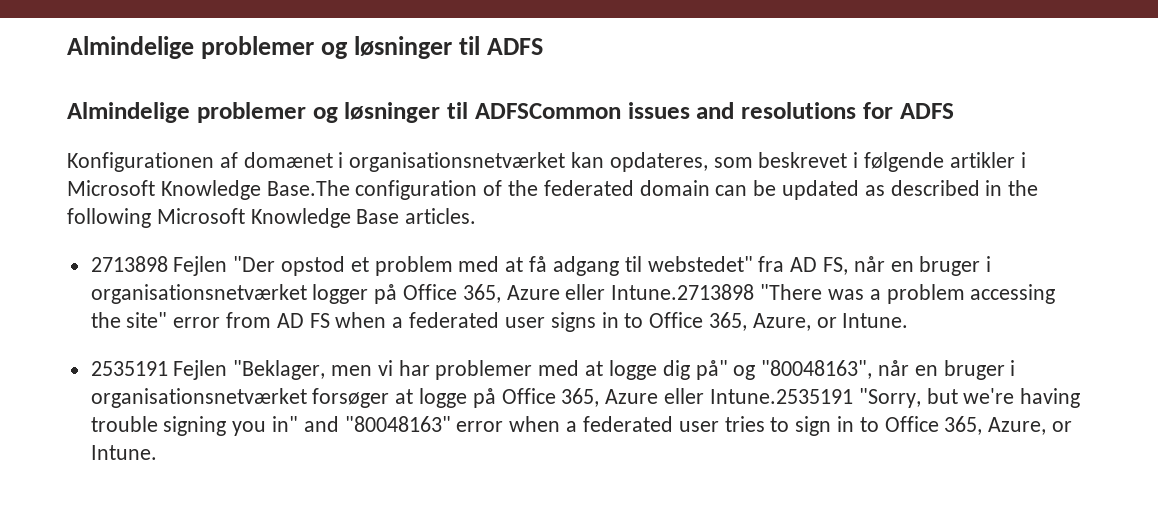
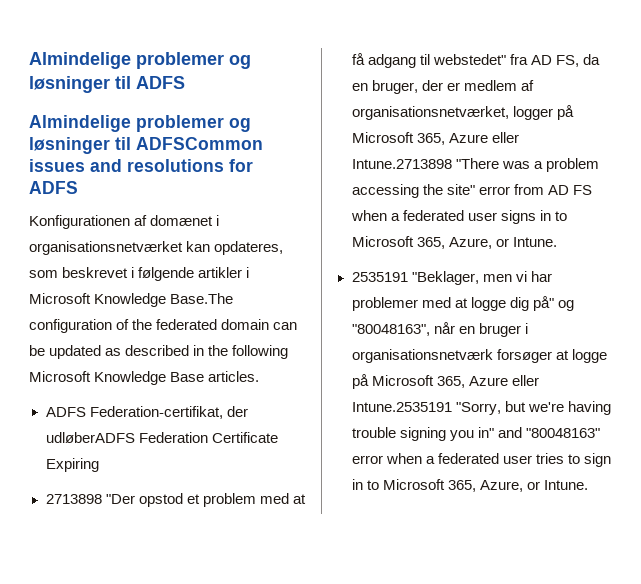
(477, 216) none -> [45,406,248,419] [45,432,278,443] [45,458,99,472] // ADFS Federation-certifikat, der udløberADFS Federation Certificate Expiring
[173,256,228,276] Fejlen -> (102, 499) none
[853,256,992,276] [90,284,307,304] når en bruger i organisationsnetværket -> [582,54,600,65] [351,80,534,94] [351,106,509,120] da en bruger, der er medlem af organisationsnetværket,
[403,284,458,300] Office -> [351,132,414,143] Microsoft
[649,312,704,328] Office -> [351,236,414,247] Microsoft
[173,360,228,380] Fejlen -> (408, 277) none
[90,388,307,408] organisationsnetværket -> [351,349,493,363] organisationsnetværk
[501,388,556,404] Office -> [371,375,434,386] Microsoft
[884,416,939,432] Office -> [382,479,445,490] Microsoft

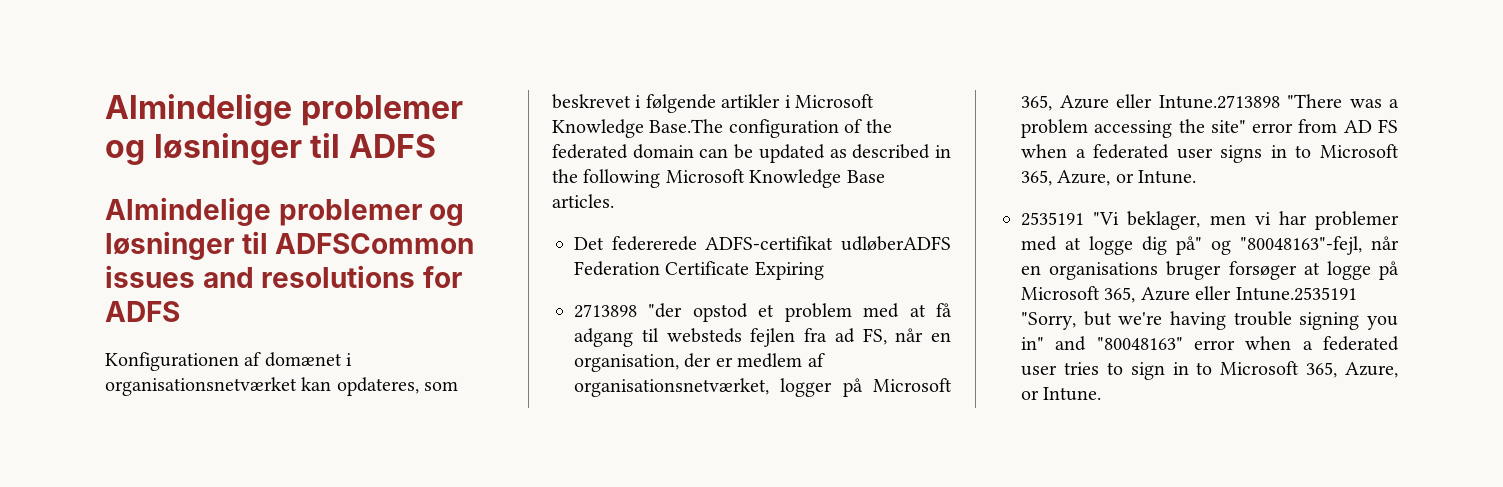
[45,406,248,419] ADFS Federation-certifikat, der -> [574,236,834,251] Det federerede ADFS-certifikat
[105,494,135,504] "Der -> [648,303,683,318] "der
[432,54,600,67] [351,80,418,94] webstedet" fra AD FS, da en bruger, -> [666,328,951,347] [574,354,679,372] websteds fejlen fra ad FS, når en organisation,
[411,271,479,285] "Beklager, -> [1093,211,1201,230] "Vi beklager,
[351,322,528,337] [351,349,493,363] "80048163", når en bruger i organisationsnetværk -> [1240,236,1399,255] [1021,261,1222,280] "80048163"-fejl, når en organisations bruger

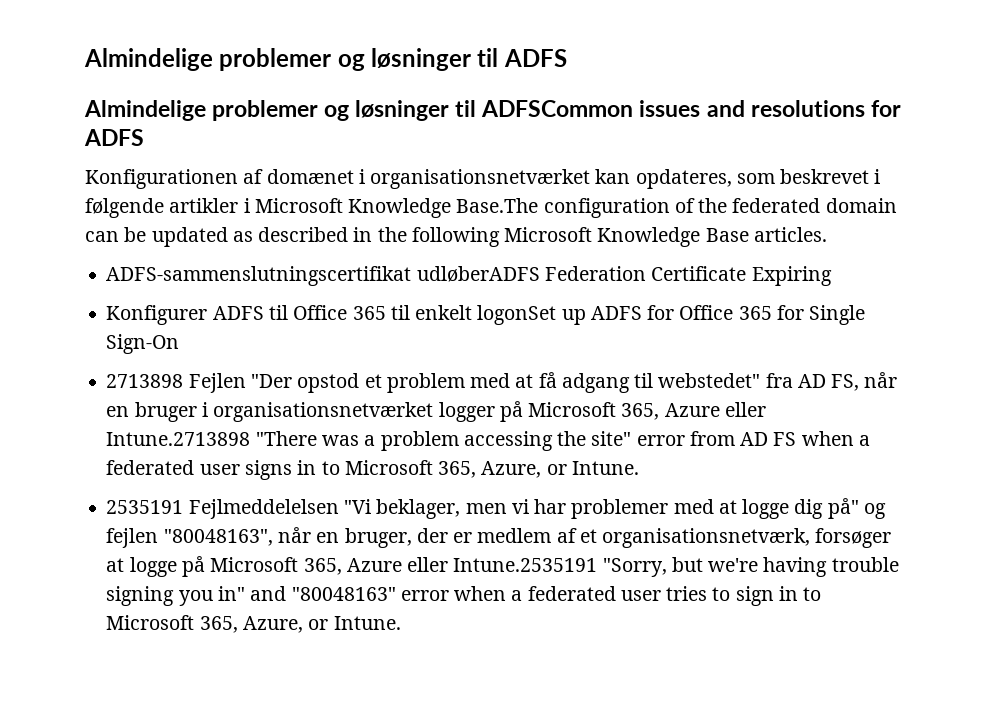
[574,236,834,251] Det federerede ADFS-certifikat -> [106,266,412,286] ADFS-sammenslutningscertifikat
(824, 270) none -> [106,305,866,325] [106,334,180,354] // Konfigurer ADFS til Office 365 til enkelt logonSet up ADFS for Office 365 for Single Sign-On
[648,303,683,318] "der -> [188,373,292,393] Fejlen "Der
[666,328,951,347] [574,353,825,372] [574,378,769,397] websteds fejlen fra ad FS, når en organisation, der er medlem af organisationsnetværket, -> [658,372,898,391] [106,402,434,422] webstedet" fra AD FS, når en bruger i organisationsnetværket
(1084, 219) none -> [188,499,339,519] Fejlmeddelelsen
[1240,236,1399,255] [1021,261,1222,280] "80048163"-fejl, når en organisations bruger -> [106,527,811,548] fejlen "80048163", når en bruger, der er medlem af et organisationsnetværk,

